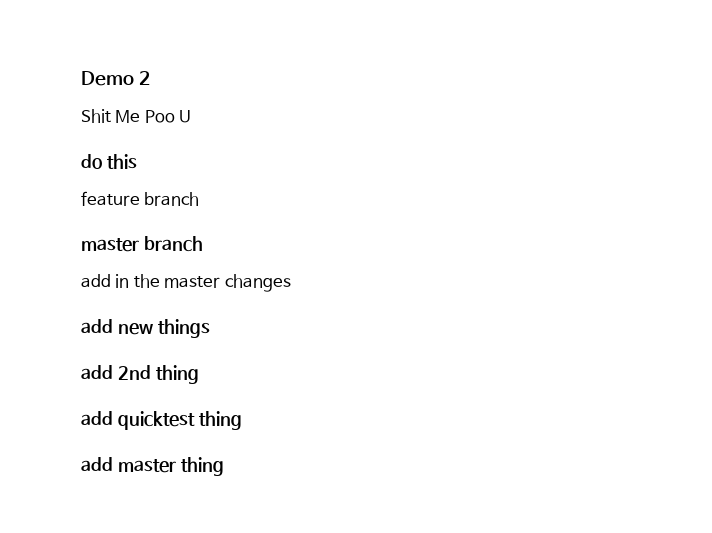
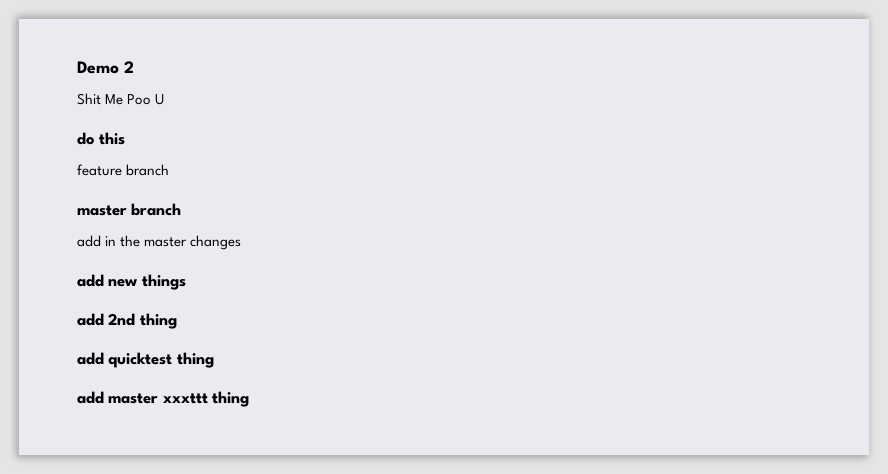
(176, 466) none -> [162,393,208,404] xxxttt

